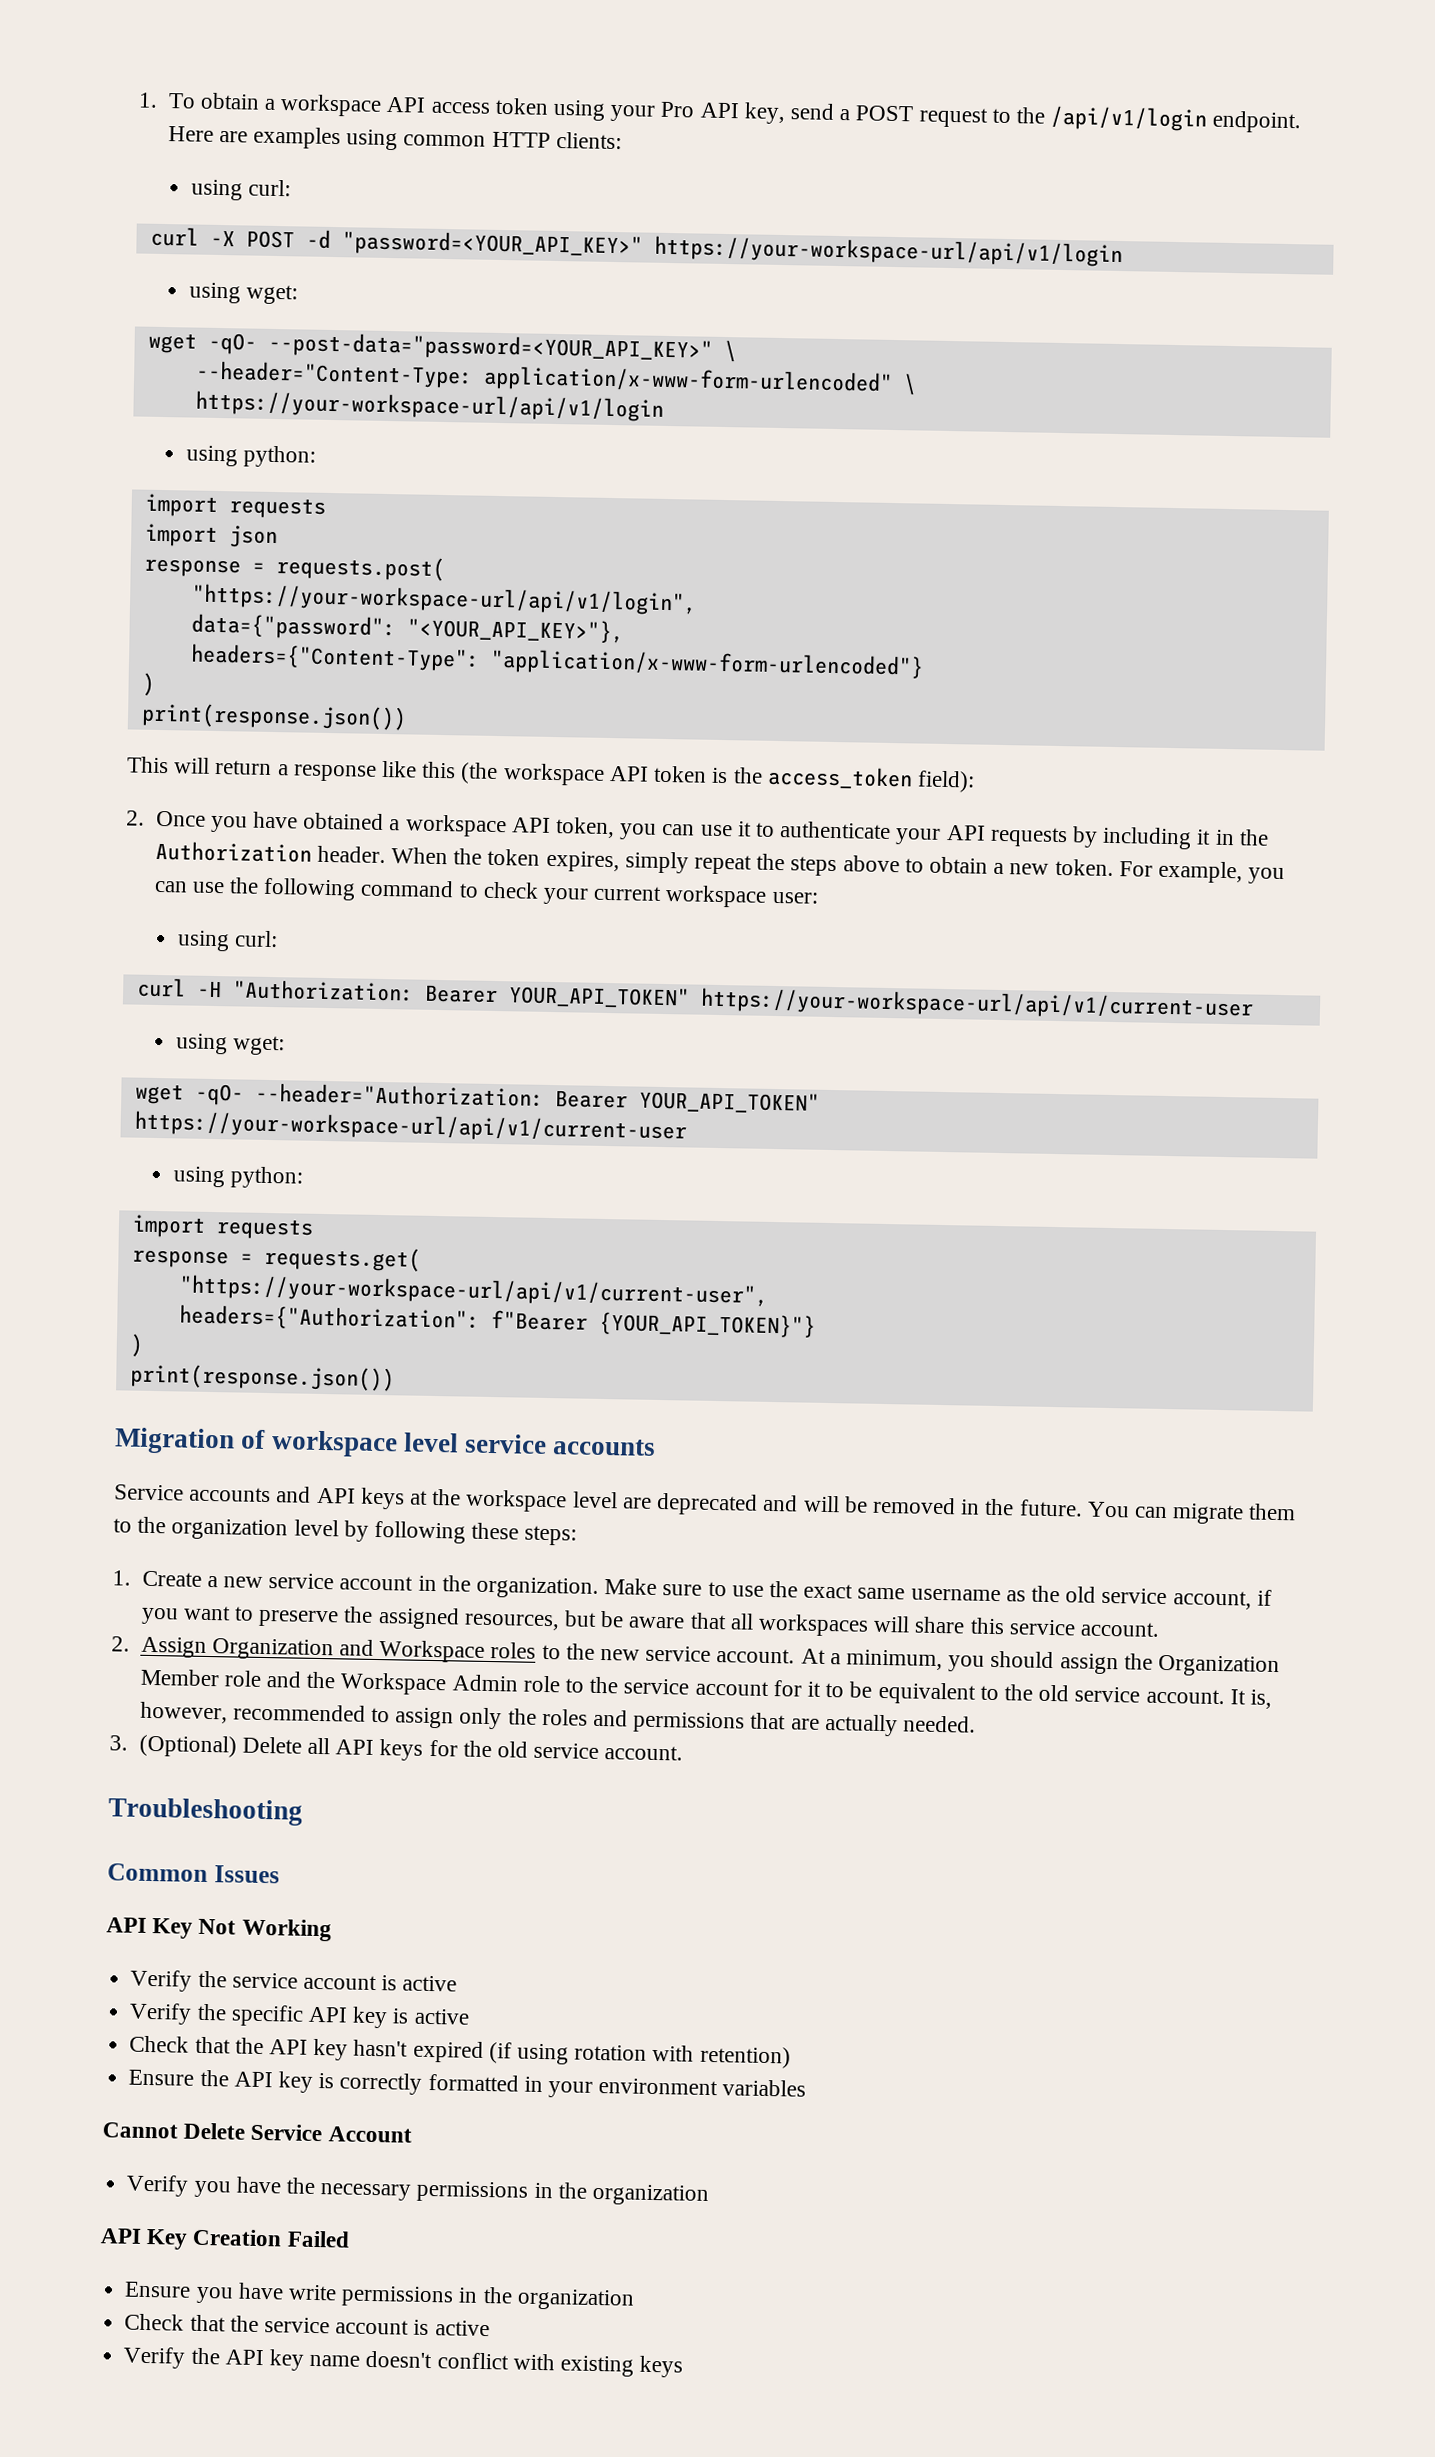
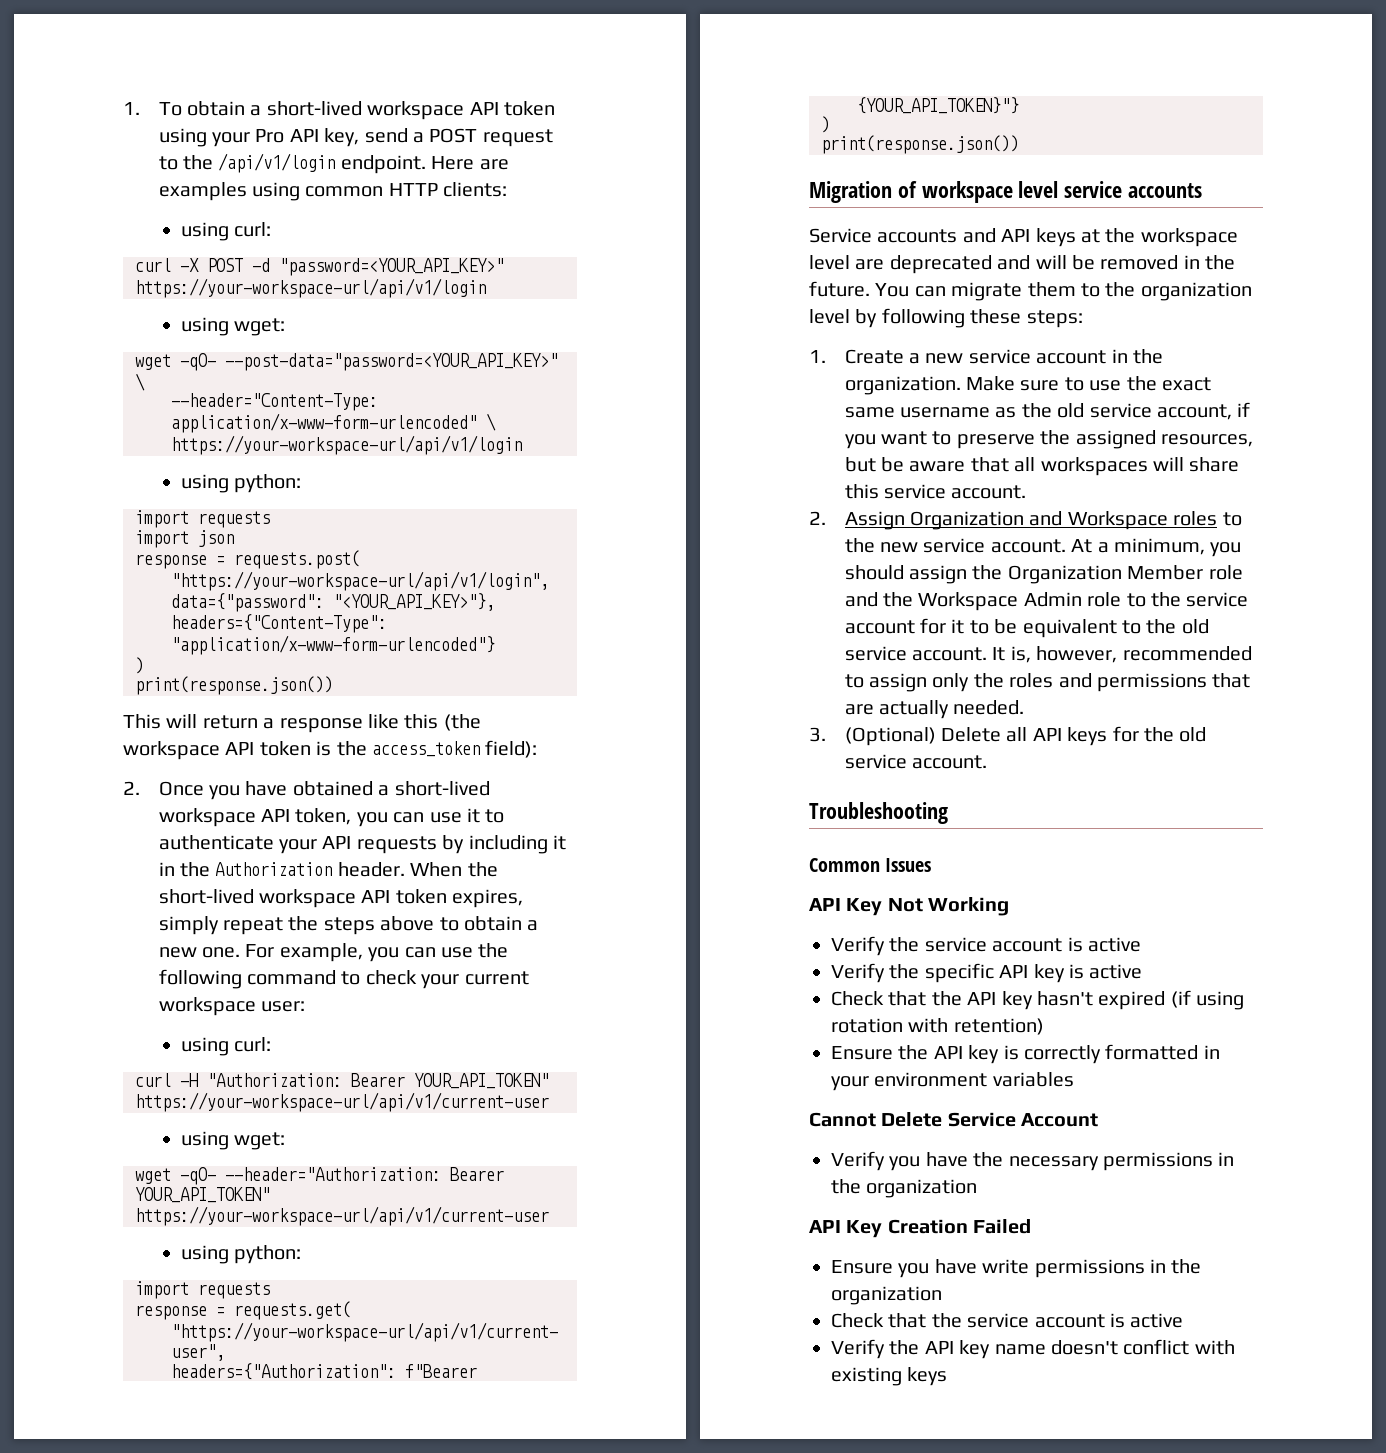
[280,94,491,117] workspace API access -> [266,101,499,120] short-lived workspace API
(401, 825) none -> [394,781,490,796] short-lived
(483, 856) none -> [158,889,391,908] short-lived workspace API
[1054,858,1114,876] token. -> [201,947,240,958] one.

